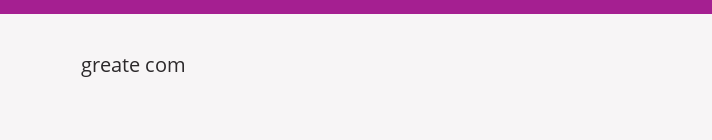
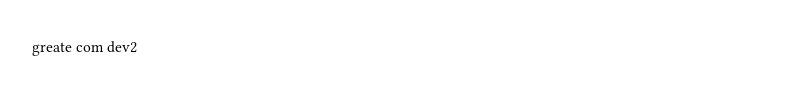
(187, 66) none -> [107,41,138,53] dev2

